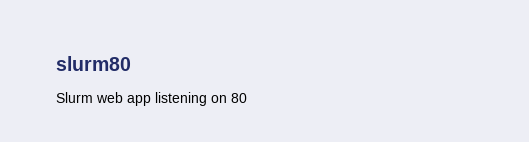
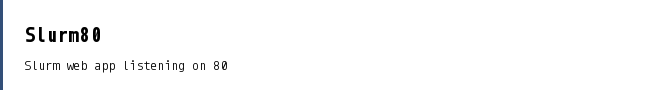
[56,56,131,71] slurm80 -> [24,27,101,42] Slurm80

